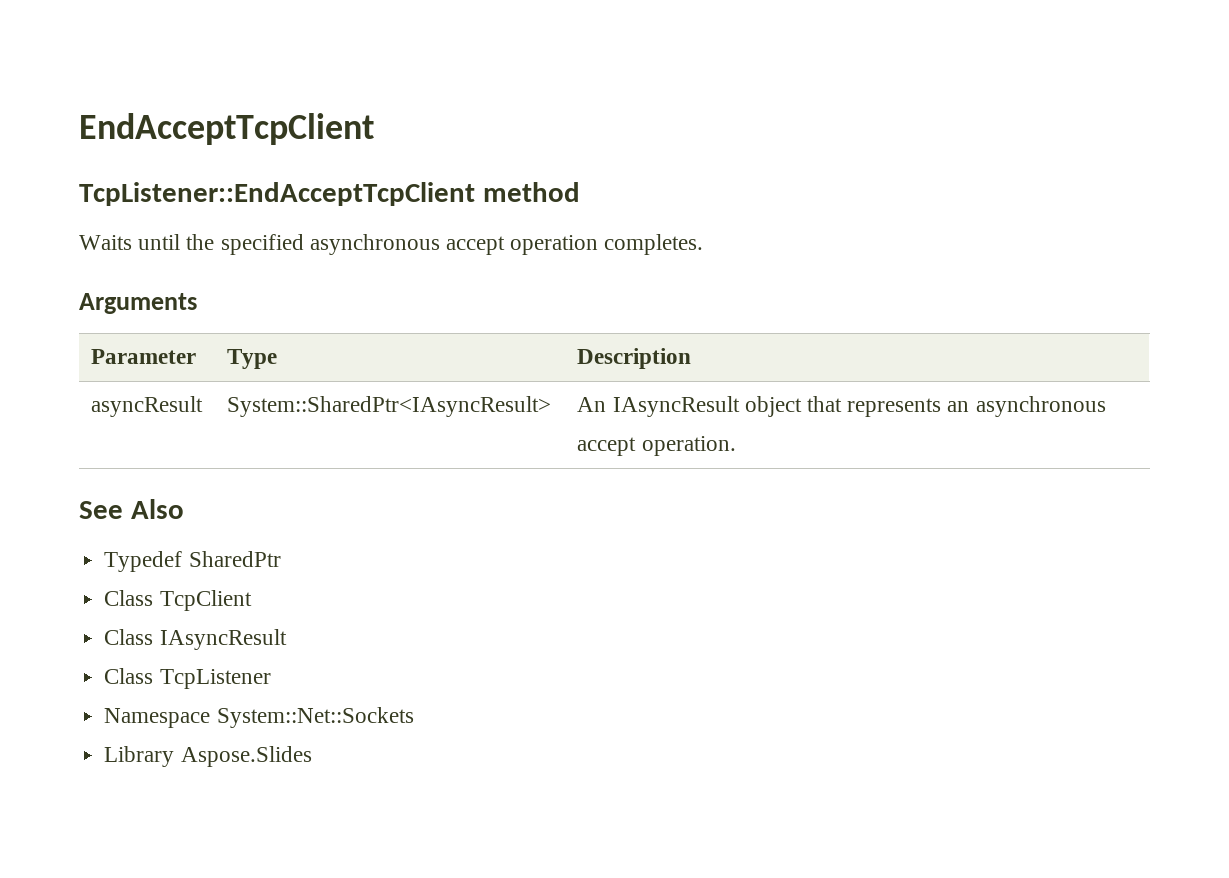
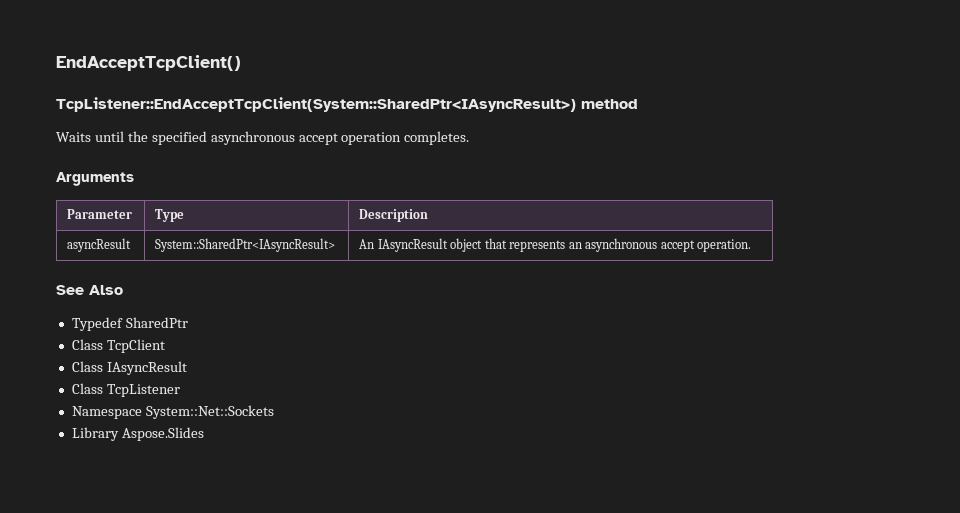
[79,113,374,145] [79,182,475,206] EndAcceptTcpClient // TcpListener::EndAcceptTcpClient -> [56,55,241,71] [56,97,576,112] EndAcceptTcpClient() // TcpListener::EndAcceptTcpClient(System::SharedPtr<IAsyncResult>)

